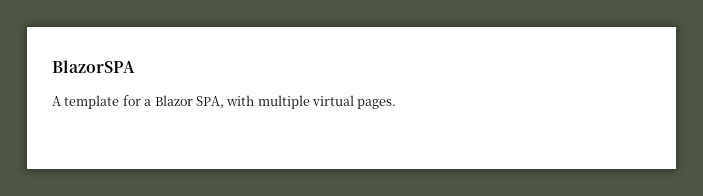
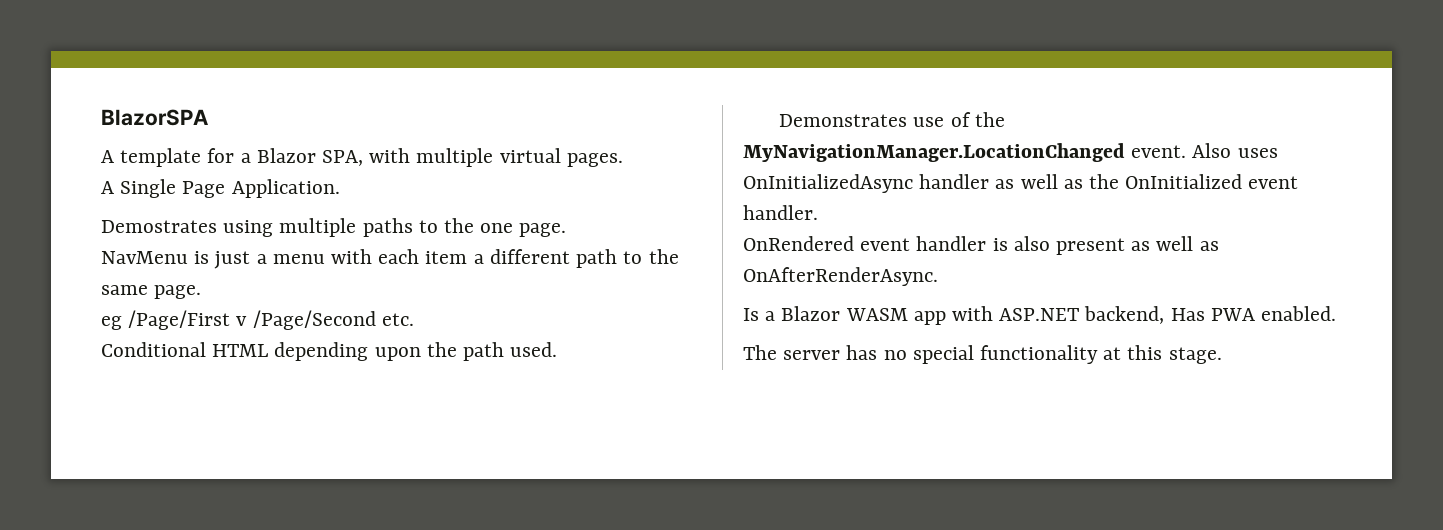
(397, 104) none -> [101,179,340,198] [101,218,567,237] [101,249,679,269] [101,285,202,299] [101,310,414,330] [101,342,558,361] [779,112,1005,127] [743,143,1278,162] [743,174,1299,193] [743,205,818,220] [743,236,1219,255] [743,267,938,286] [743,306,1337,325] [743,345,1222,364] // A Single Page Application. // Demostrates using multiple paths to the one page. // NavMenu is just a menu with each item a different path to the same page. // eg /Page/First v /Page/Second etc. // Conditional HTML depending upon the path used. // Demonstrates use of the MyNavigationManager.LocationChanged event. Also uses OnInitializedAsync handler as well as the OnInitialized event handler. // OnRendered event handler is also present as well as OnAfterRenderAsync. // Is a Blazor WASM app with ASP.NET backend, Has PWA enabled. // The server has no special functionality at this stage.

